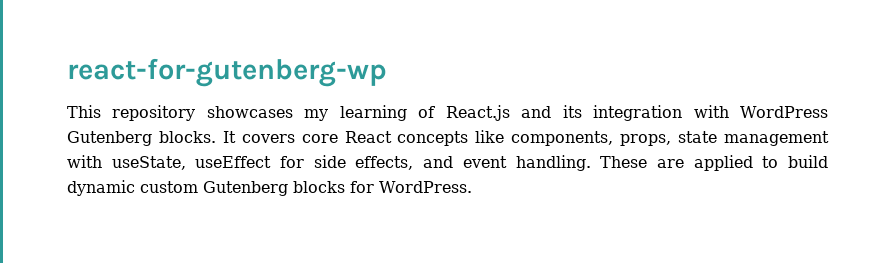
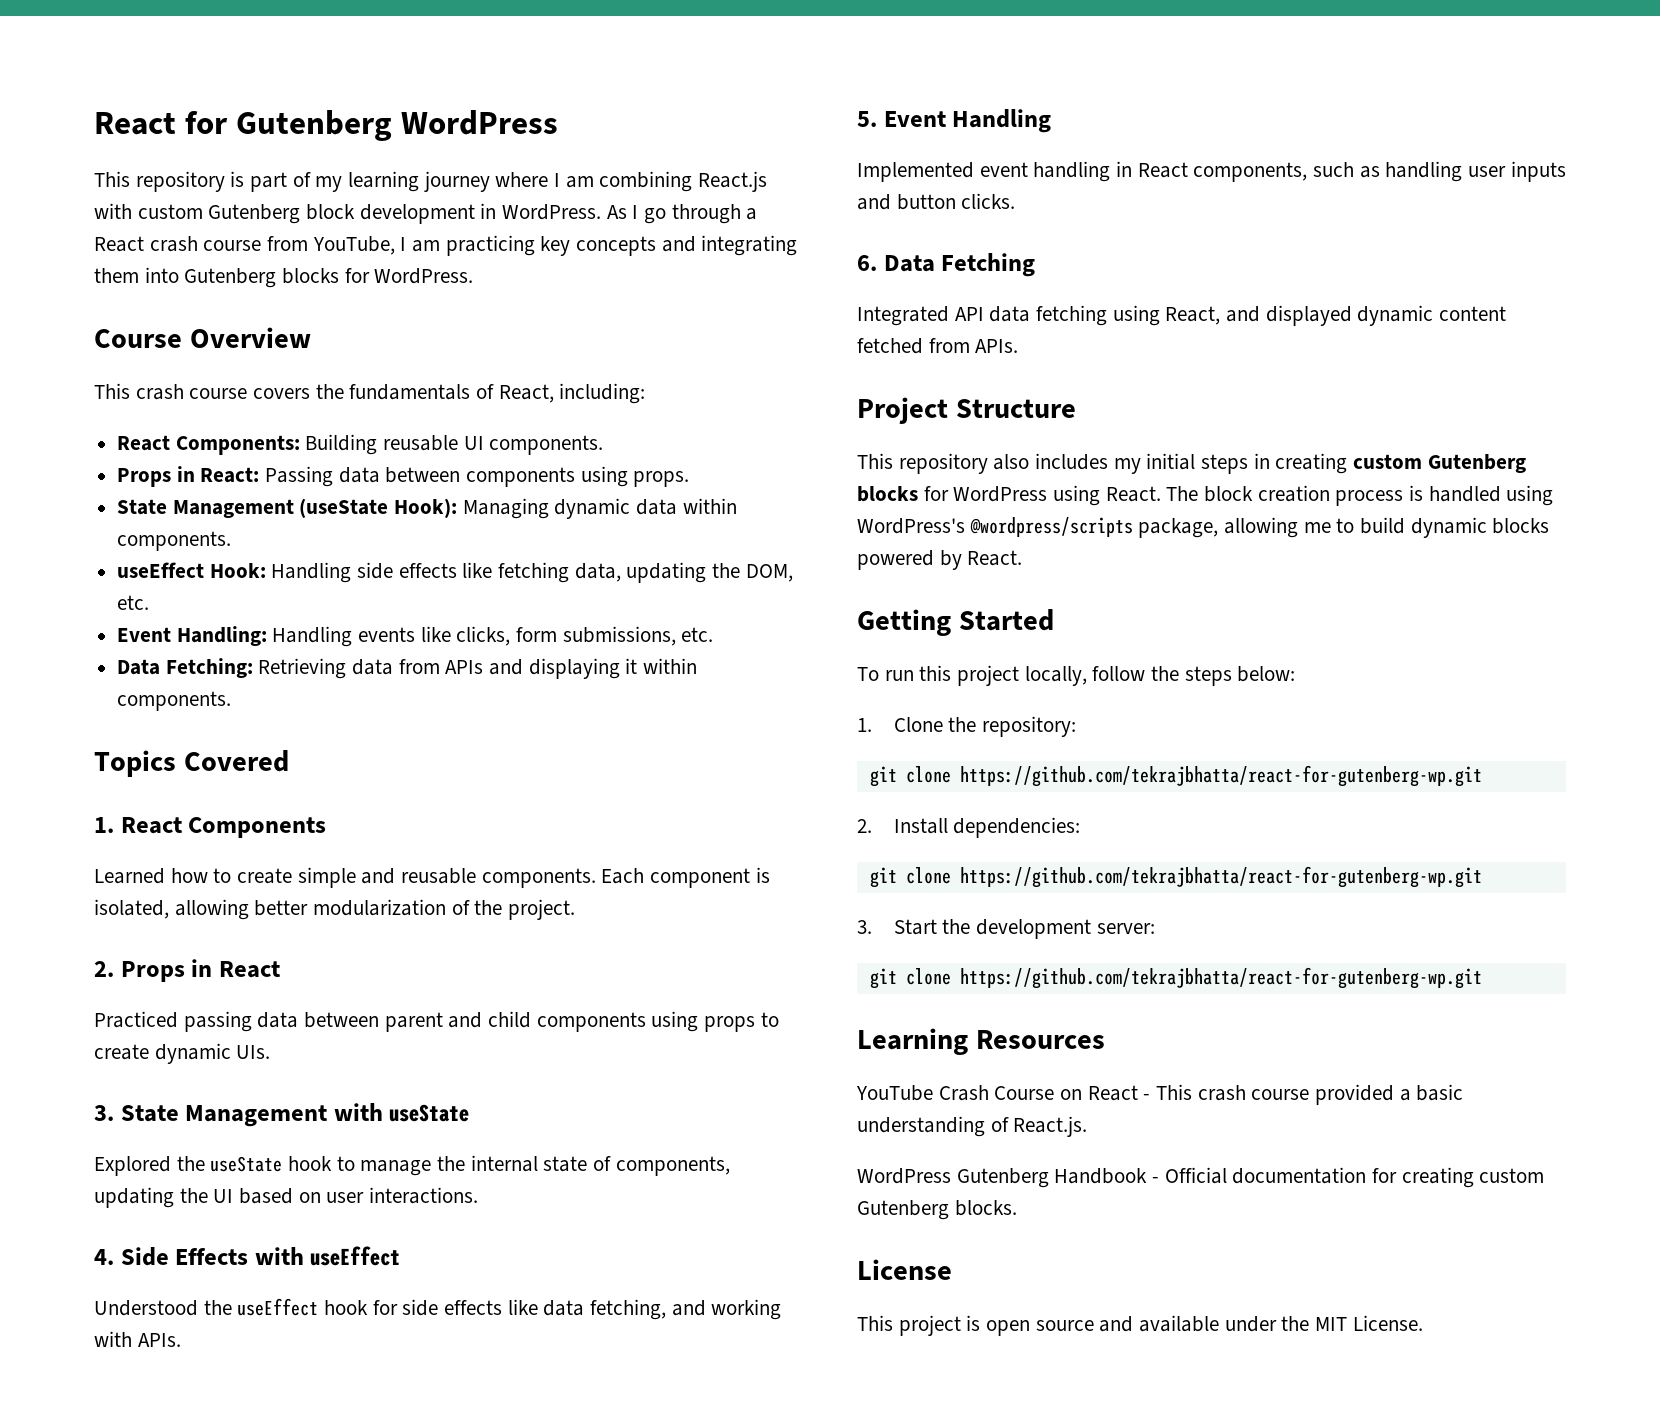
[67,58,387,87] [67,105,829,121] [67,130,829,146] [67,155,829,171] [67,180,472,196] react-for-gutenberg-wp // This repository showcases my learning of React.js and its integration with WordPress Gutenberg blocks. It covers core React concepts like components, props, state management with useState, useEffect for side effects, and event handling. These are applied to build dynamic custom Gutenberg blocks for WordPress. -> [94,110,558,141] [94,171,768,192] [94,203,758,224] [94,235,798,256] [94,267,474,288] [94,327,311,348] [94,383,646,404] [117,434,604,455] [117,466,690,487] [117,498,737,519] [117,531,232,551] [117,562,793,583] [117,595,150,610] [117,626,714,647] [117,658,698,679] [117,691,232,711] [94,750,289,777] [94,817,327,838] [94,867,770,888] [94,899,576,920] [94,959,280,982] [94,1011,779,1032] [94,1043,271,1064] [94,1103,470,1127] [94,1155,730,1176] [94,1187,479,1208] [94,1246,401,1266] [94,1298,782,1320] [94,1331,181,1347] [857,109,1052,133] [857,161,1566,182] [857,193,1016,210] [857,253,1036,277] [857,305,1507,326] [857,338,1019,354] [857,397,1076,424] [857,453,1526,474] [857,485,1554,506] [857,517,1550,538] [857,550,1023,570] [857,609,1054,636] [857,665,1296,686] [857,716,1077,737] [869,765,1482,787] [857,817,1081,838] [869,866,1482,888] [857,919,1155,939] [869,967,1482,989] [857,1028,1105,1055] [856,1084,1464,1105] [857,1116,1088,1137] [857,1167,1545,1188] [857,1200,1017,1220] [857,1259,952,1280] [857,1315,1423,1336] React for Gutenberg WordPress // This repository is part of my learning journey where I am combining React.js with custom Gutenberg block development in WordPress. As I go through a React crash course from YouTube, I am practicing key concepts and integrating them into Gutenberg blocks for WordPress. // Course Overview // This crash course covers the fundamentals of React, including: // React Components: Building reusable UI components. // Props in React: Passing data between components using props. // State Management (useState Hook): Managing dynamic data within components. // useEffect Hook: Handling side effects like fetching data, updating the DOM, etc. // Event Handling: Handling events like clicks, form submissions, etc. // Data Fetching: Retrieving data from APIs and displaying it within components. // Topics Covered // 1. React Components // Learned how to create simple and reusable components. Each component is isolated, allowing better modularization of the project. // 2. Props in React // Practiced passing data between parent and child components using props to create dynamic UIs. // 3. State Management with useState // Explored the useState hook to manage the internal state of components, updating the UI based on user interactions. // 4. Side Effects with useEffect // Understood the useEffect hook for side effects like data fetching, and working with APIs. // 5. Event Handling // Implemented event handling in React components, such as handling user inputs and button clicks. // 6. Data Fetching // Integrated API data fetching using React, and displayed dynamic content fetched from APIs. // Project Structure // This repository also includes my initial steps in creating custom Gutenberg blocks for WordPress using React. The block creation process is handled using WordPress's @wordpress/scripts package, allowing me to build dynamic blocks powered by React. // Getting Started // To run this project locally, follow the steps below: // 1. Clone the repository: // git clone https://github.com/tekrajbhatta/react-for-gutenberg-wp.git // 2. Install dependencies: // git clone https://github.com/tekrajbhatta/react-for-gutenberg-wp.git // 3. Start the development server: // git clone https://github.com/tekrajbhatta/react-for-gutenberg-wp.git // Learning Resources // YouTube Crash Course on React - This crash course provided a basic understanding of React.js. // WordPress Gutenberg Handbook - Official documentation for creating custom Gutenberg blocks. // License // This project is open source and available under the MIT License.

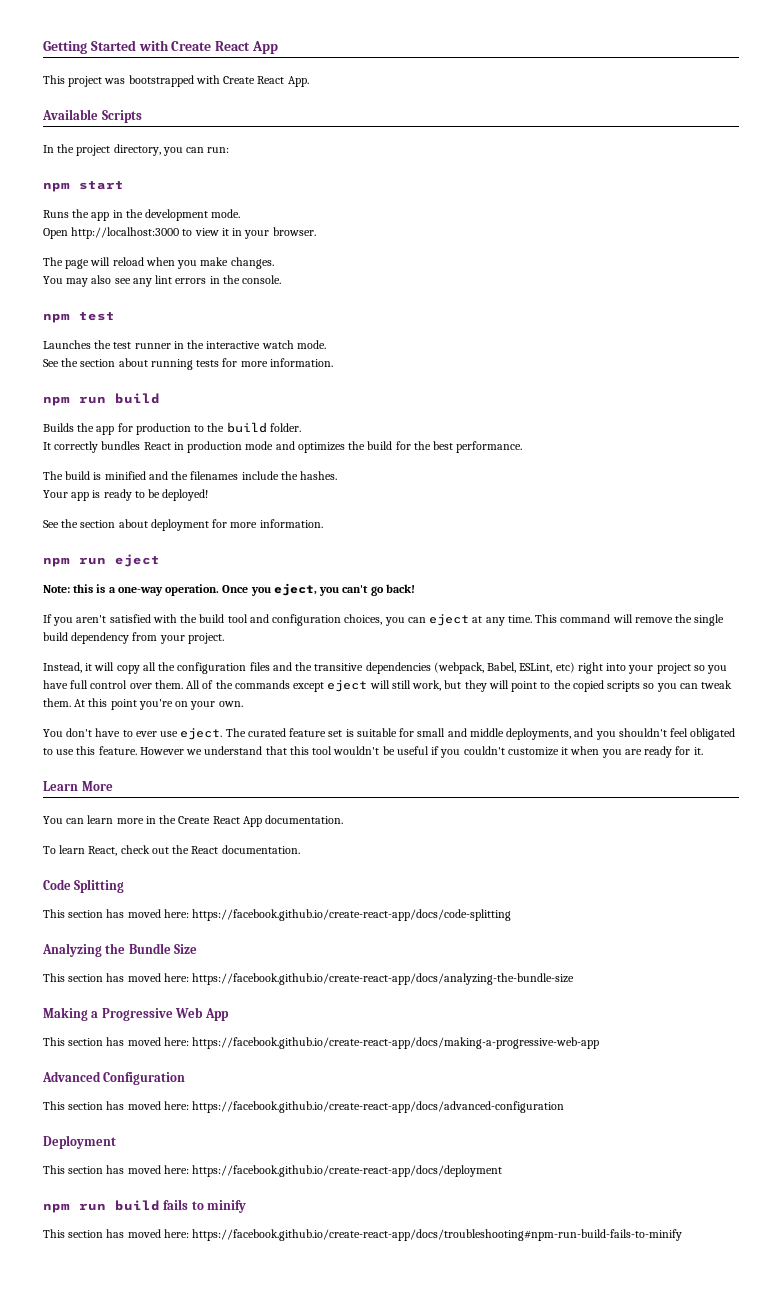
[94,110,558,141] [94,171,768,192] [94,203,758,224] [94,235,798,256] [94,267,474,288] [94,327,311,348] [94,383,646,404] [117,434,604,455] [117,466,690,487] [117,498,737,519] [117,531,232,551] [117,562,793,583] [117,595,150,610] [117,626,714,647] [117,658,698,679] [117,691,232,711] [94,750,289,777] [94,817,327,838] [94,867,770,888] [94,899,576,920] [94,959,280,982] [94,1011,779,1032] [94,1043,271,1064] [94,1103,470,1127] [94,1155,730,1176] [94,1187,479,1208] [94,1246,401,1266] [94,1298,782,1320] [94,1331,181,1347] [857,109,1052,133] [857,161,1566,182] [857,193,1016,210] [857,253,1036,277] [857,305,1507,326] [857,338,1019,354] [857,397,1076,424] [857,453,1526,474] [857,485,1554,506] [857,517,1550,538] [857,550,1023,570] [857,609,1054,636] [857,665,1296,686] [857,716,1077,737] [869,765,1482,787] [857,817,1081,838] [869,866,1482,888] [857,919,1155,939] [869,967,1482,989] [857,1028,1105,1055] [856,1084,1464,1105] [857,1116,1088,1137] [857,1167,1545,1188] [857,1200,1017,1220] [857,1259,952,1280] [857,1315,1423,1336] React for Gutenberg WordPress // This repository is part of my learning journey where I am combining React.js with custom Gutenberg block development in WordPress. As I go through a React crash course from YouTube, I am practicing key concepts and integrating them into Gutenberg blocks for WordPress. // Course Overview // This crash course covers the fundamentals of React, including: // React Components: Building reusable UI components. // Props in React: Passing data between components using props. // State Management (useState Hook): Managing dynamic data within components. // useEffect Hook: Handling side effects like fetching data, updating the DOM, etc. // Event Handling: Handling events like clicks, form submissions, etc. // Data Fetching: Retrieving data from APIs and displaying it within components. // Topics Covered // 1. React Components // Learned how to create simple and reusable components. Each component is isolated, allowing better modularization of the project. // 2. Props in React // Practiced passing data between parent and child components using props to create dynamic UIs. // 3. State Management with useState // Explored the useState hook to manage the internal state of components, updating the UI based on user interactions. // 4. Side Effects with useEffect // Understood the useEffect hook for side effects like data fetching, and working with APIs. // 5. Event Handling // Implemented event handling in React components, such as handling user inputs and button clicks. // 6. Data Fetching // Integrated API data fetching using React, and displayed dynamic content fetched from APIs. // Project Structure // This repository also includes my initial steps in creating custom Gutenberg blocks for WordPress using React. The block creation process is handled using WordPress's @wordpress/scripts package, allowing me to build dynamic blocks powered by React. // Getting Started // To run this project locally, follow the steps below: // 1. Clone the repository: // git clone https://github.com/tekrajbhatta/react-for-gutenberg-wp.git // 2. Install dependencies: // git clone https://github.com/tekrajbhatta/react-for-gutenberg-wp.git // 3. Start the development server: // git clone https://github.com/tekrajbhatta/react-for-gutenberg-wp.git // Learning Resources // YouTube Crash Course on React - This crash course provided a basic understanding of React.js. // WordPress Gutenberg Handbook - Official documentation for creating custom Gutenberg blocks. // License // This project is open source and available under the MIT License. -> [43,40,278,54] [43,75,309,87] [42,109,142,123] [43,144,230,156] [43,181,124,192] [43,209,241,221] [43,227,316,239] [43,257,274,269] [43,275,282,287] [43,312,115,323] [43,340,326,349] [43,358,333,370] [43,393,160,406] [43,422,301,435] [43,441,523,453] [43,471,338,480] [43,489,209,501] [43,519,323,531] [43,554,160,567] [43,583,415,596] [43,614,725,626] [43,632,224,644] [43,662,728,674] [43,680,733,692] [43,698,243,710] [43,728,736,740] [43,746,703,758] [43,781,113,791] [43,815,344,827] [43,845,300,856] [43,879,125,893] [43,909,512,921] [42,943,198,957] [43,973,575,985] [43,1007,229,1021] [43,1037,600,1049] [42,1071,186,1085] [43,1101,565,1113] [43,1135,116,1149] [43,1165,503,1177] [43,1199,247,1213] [43,1229,683,1241] Getting Started with Create React App // This project was bootstrapped with Create React App. // Available Scripts // In the project directory, you can run: // npm start // Runs the app in the development mode. // Open http://localhost:3000 to view it in your browser. // The page will reload when you make changes. // You may also see any lint errors in the console. // npm test // Launches the test runner in the interactive watch mode. // See the section about running tests for more information. // npm run build // Builds the app for production to the build folder. // It correctly bundles React in production mode and optimizes the build for the best performance. // The build is minified and the filenames include the hashes. // Your app is ready to be deployed! // See the section about deployment for more information. // npm run eject // Note: this is a one-way operation. Once you eject, you can't go back! // If you aren't satisfied with the build tool and configuration choices, you can eject at any time. This command will remove the single build dependency from your project. // Instead, it will copy all the configuration files and the transitive dependencies (webpack, Babel, ESLint, etc) right into your project so you have full control over them. All of the commands except eject will still work, but they will point to the copied scripts so you can tweak them. At this point you're on your own. // You don't have to ever use eject. The curated feature set is suitable for small and middle deployments, and you shouldn't feel obligated to use this feature. However we understand that this tool wouldn't be useful if you couldn't customize it when you are ready for it. // Learn More // You can learn more in the Create React App documentation. // To learn React, check out the React documentation. // Code Splitting // This section has moved here: https://facebook.github.io/create-react-app/docs/code-splitting // Analyzing the Bundle Size // This section has moved here: https://facebook.github.io/create-react-app/docs/analyzing-the-bundle-size // Making a Progressive Web App // This section has moved here: https://facebook.github.io/create-react-app/docs/making-a-progressive-web-app // Advanced Configuration // This section has moved here: https://facebook.github.io/create-react-app/docs/advanced-configuration // Deployment // This section has moved here: https://facebook.github.io/create-react-app/docs/deployment // npm run build fails to minify // This section has moved here: https://facebook.github.io/create-react-app/docs/troubleshooting#npm-run-build-fails-to-minify

